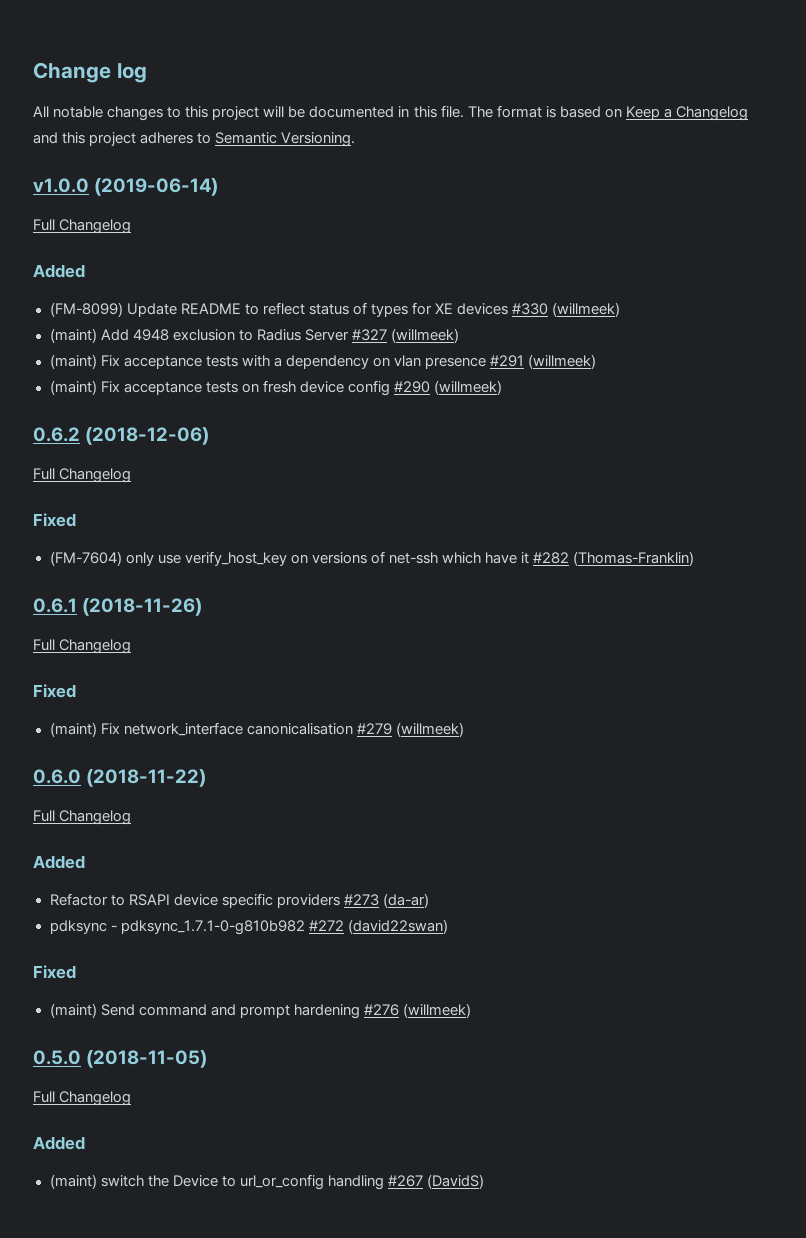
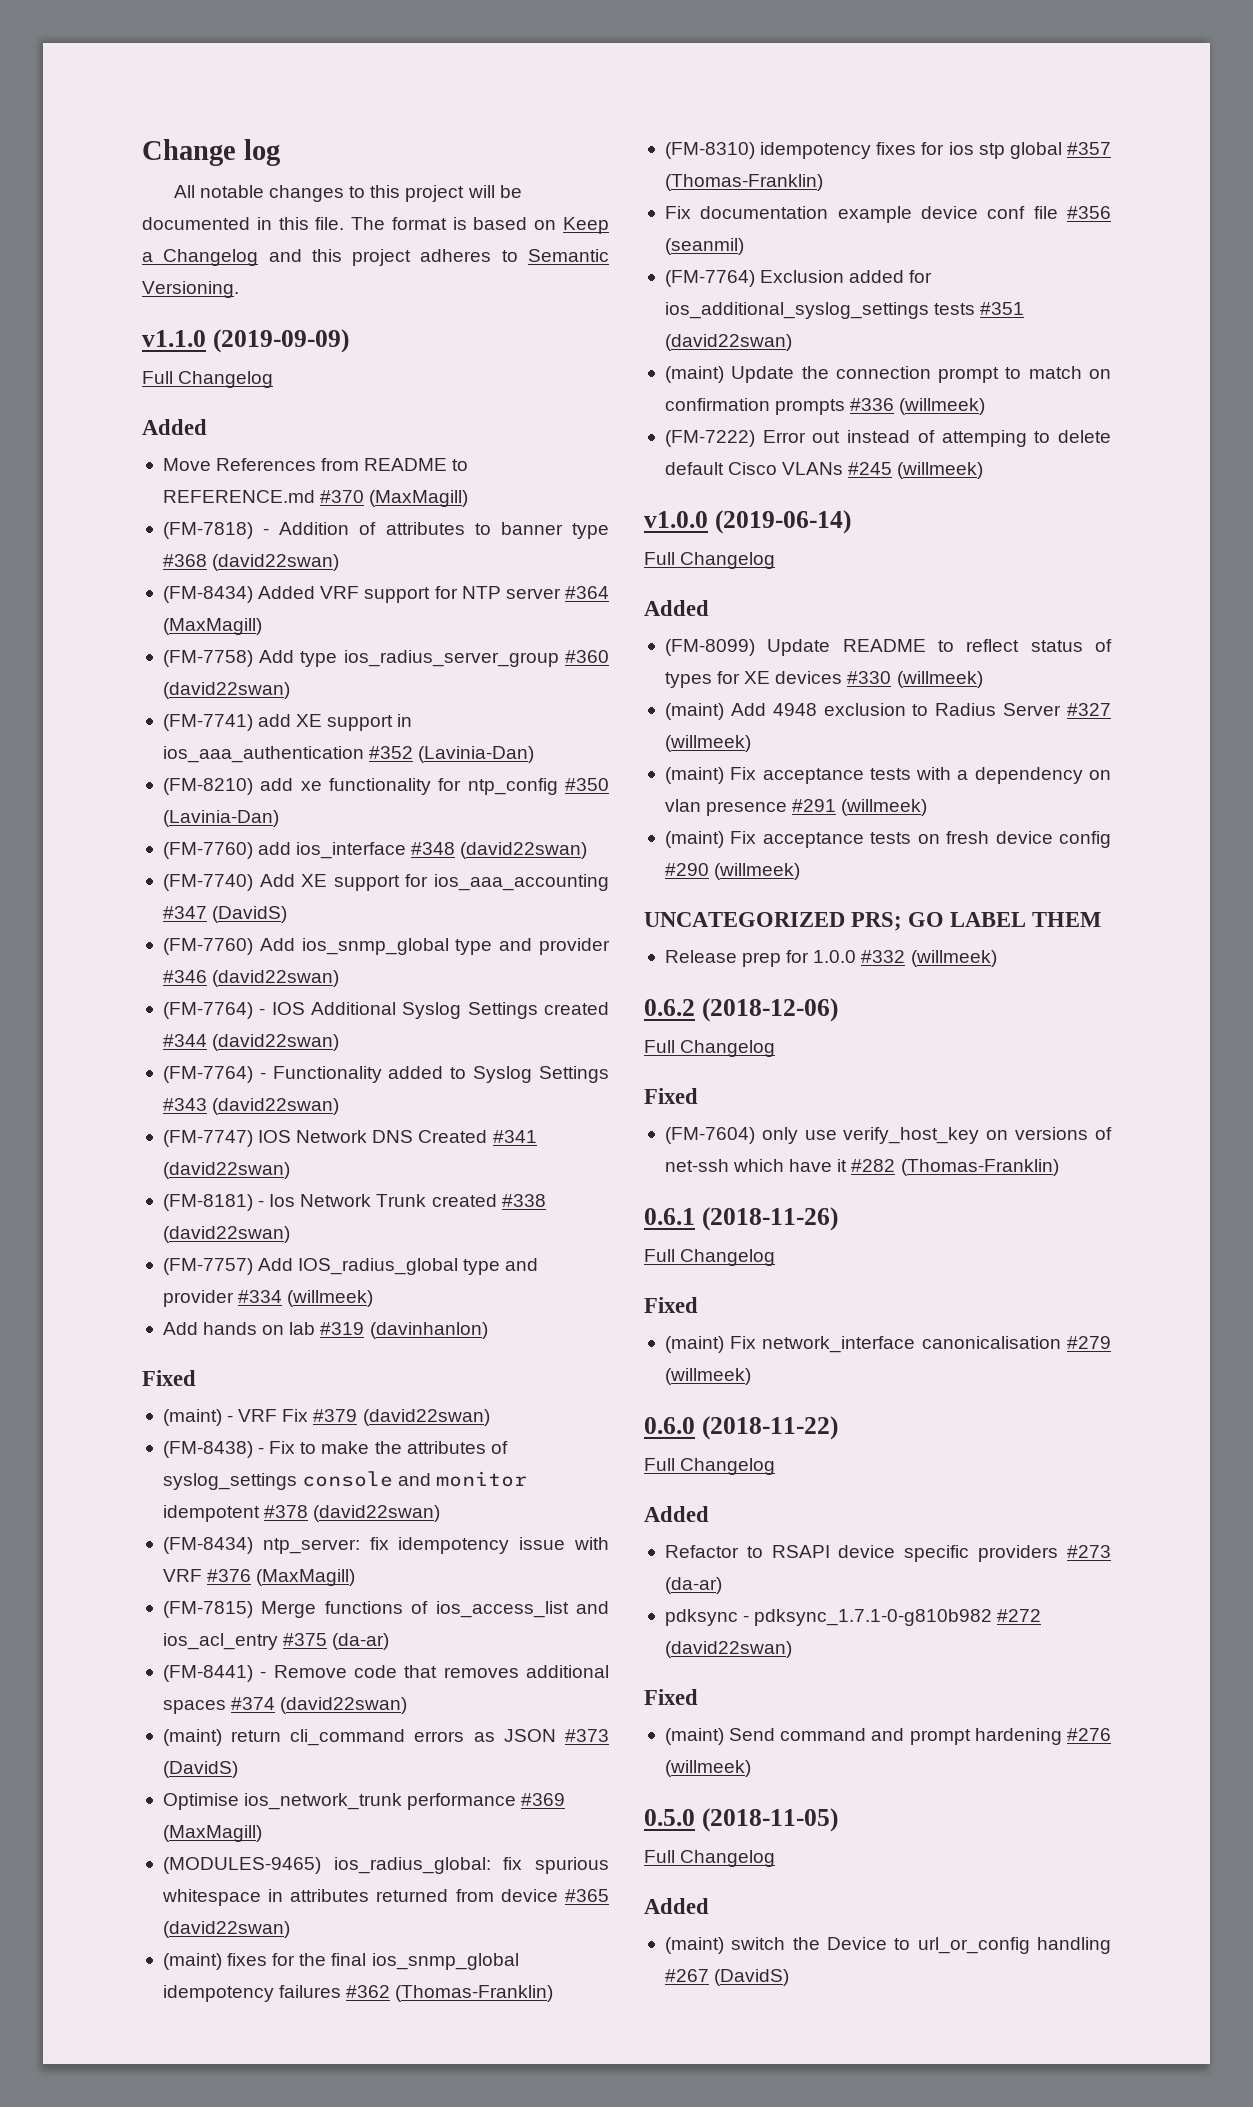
(356, 139) none -> [142,329,349,353] [142,371,274,388] [142,419,207,435] [162,458,469,471] [162,490,469,507] [162,522,609,539] [162,554,340,571] [162,586,609,603] [162,618,262,635] [162,650,609,667] [162,682,290,699] [162,714,413,731] [162,746,535,763] [162,778,610,795] [162,810,279,827] [162,842,588,859] [162,874,609,891] [162,906,288,923] [162,938,610,955] [162,970,340,987] [162,1002,610,1019] [162,1034,340,1051] [162,1066,610,1083] [162,1098,340,1115] [162,1130,537,1147] [162,1162,290,1179] [162,1194,546,1211] [162,1226,290,1243] [162,1258,539,1275] [162,1290,374,1307] [162,1322,488,1339] [142,1370,196,1386] [162,1409,490,1426] [162,1441,508,1458] [162,1471,528,1490] [162,1505,441,1522] [162,1537,609,1554] [162,1569,356,1586] [162,1601,609,1618] [162,1633,390,1650] [162,1665,610,1682] [162,1697,408,1714] [162,1729,609,1746] [162,1761,238,1778] [162,1793,566,1810] [162,1825,262,1842] [162,1857,609,1874] [161,1889,609,1906] [162,1921,290,1938] [162,1953,519,1970] [162,1985,554,2002] [664,142,1111,159] [664,174,823,191] [664,206,1111,223] [664,238,744,255] [664,270,933,287] [664,302,1025,319] [664,334,792,351] [664,366,1111,383] [664,398,986,415] [664,430,1111,447] [664,462,984,479] // v1.1.0 (2019-09-09) // Full Changelog // Added // Move References from README to REFERENCE.md #370 (MaxMagill) // (FM-7818) - Addition of attributes to banner type #368 (david22swan) // (FM-8434) Added VRF support for NTP server #364 (MaxMagill) // (FM-7758) Add type ios_radius_server_group #360 (david22swan) // (FM-7741) add XE support in ios_aaa_authentication #352 (Lavinia-Dan) // (FM-8210) add xe functionality for ntp_config #350 (Lavinia-Dan) // (FM-7760) add ios_interface #348 (david22swan) // (FM-7740) Add XE support for ios_aaa_accounting #347 (DavidS) // (FM-7760) Add ios_snmp_global type and provider #346 (david22swan) // (FM-7764) - IOS Additional Syslog Settings created #344 (david22swan) // (FM-7764) - Functionality added to Syslog Settings #343 (david22swan) // (FM-7747) IOS Network DNS Created #341 (david22swan) // (FM-8181) - Ios Network Trunk created #338 (david22swan) // (FM-7757) Add IOS_radius_global type and provider #334 (willmeek) // Add hands on lab #319 (davinhanlon) // Fixed // (maint) - VRF Fix #379 (david22swan) // (FM-8438) - Fix to make the attributes of syslog_settings console and monitor idempotent #378 (david22swan) // (FM-8434) ntp_server: fix idempotency issue with VRF #376 (MaxMagill) // (FM-7815) Merge functions of ios_access_list and ios_acl_entry #375 (da-ar) // (FM-8441) - Remove code that removes additional spaces #374 (david22swan) // (maint) return cli_command errors as JSON #373 (DavidS) // Optimise ios_network_trunk performance #369 (MaxMagill) // (MODULES-9465) ios_radius_global: fix spurious whitespace in attributes returned from device #365 (david22swan) // (maint) fixes for the final ios_snmp_global idempotency failures #362 (Thomas-Franklin) // (FM-8310) idempotency fixes for ios stp global #357 (Thomas-Franklin) // Fix documentation example device conf file #356 (seanmil) // (FM-7764) Exclusion added for ios_additional_syslog_settings tests #351 (david22swan) // (maint) Update the connection prompt to match on confirmation prompts #336 (willmeek) // (FM-7222) Error out instead of attemping to delete default Cisco VLANs #245 (willmeek)
(502, 387) none -> [644,912,1102,931] [664,950,997,967] // UNCATEGORIZED PRS; GO LABEL THEM // Release prep for 1.0.0 #332 (willmeek)

